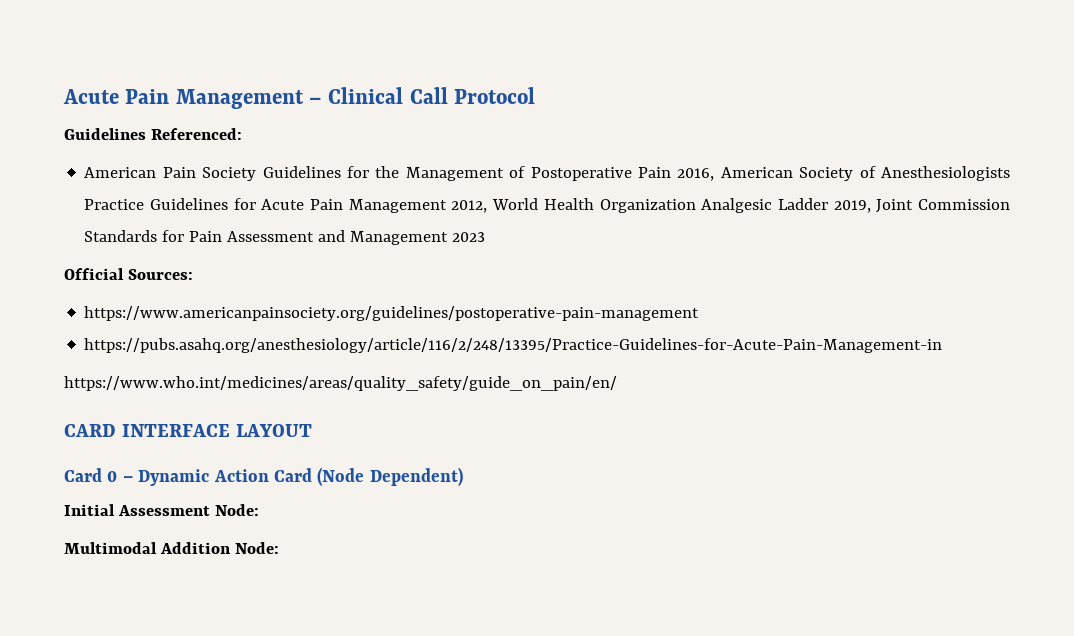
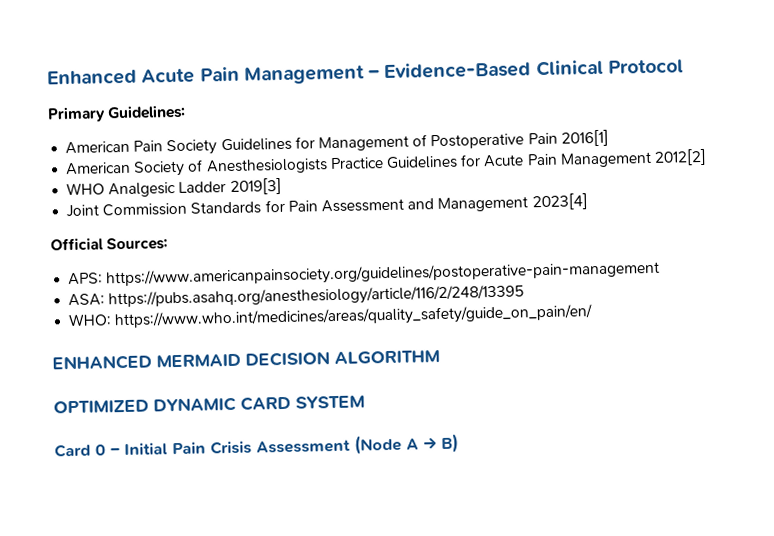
(63, 96) none -> [47,69,137,86] Enhanced
[328,87,448,104] Clinical Call -> [384,59,604,80] Evidence-Based Clinical
[64,128,242,140] Guidelines Referenced: -> [47,104,187,123] Primary Guidelines:
[375,166,400,178] the -> (315, 142) none
[677,168,715,181] 2016, -> [560,129,609,147] 2016[1] //
[451,198,696,213] 2012, World Health Organization -> [653,148,707,166] [66,182,106,196] 2012[2] // WHO
[833,200,871,213] 2019, -> [229,177,282,195] 2019[3] //
[452,232,486,242] 2023 -> [531,193,588,211] 2023[4]
(193, 274) none -> [68,272,104,286] APS:
[84,338,943,353] [64,376,617,391] [64,424,312,437] [64,467,463,486] [64,504,259,516] [64,542,279,554] https://pubs.asahq.org/anesthesiology/article/116/2/248/13395/Practice-Guidelines-for-Acute-Pain-Management-in // https://www.who.int/medicines/areas/quality_safety/guide_on_pain/en/ // CARD INTERFACE LAYOUT // Card 0 – Dynamic Action Card (Node Dependent) // Initial Assessment Node: // Multimodal Addition Node: -> [68,284,525,309] [68,304,594,330] [52,350,440,371] [53,395,365,414] [54,433,459,458] ASA: https://pubs.asahq.org/anesthesiology/article/116/2/248/13395 // WHO: https://www.who.int/medicines/areas/quality_safety/guide_on_pain/en/ // ENHANCED MERMAID DECISION ALGORITHM // OPTIMIZED DYNAMIC CARD SYSTEM // Card 0 – Initial Pain Crisis Assessment (Node A → B)

